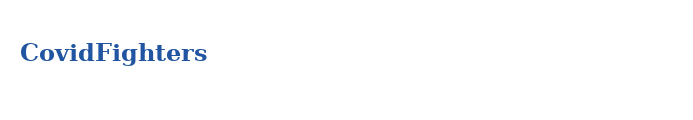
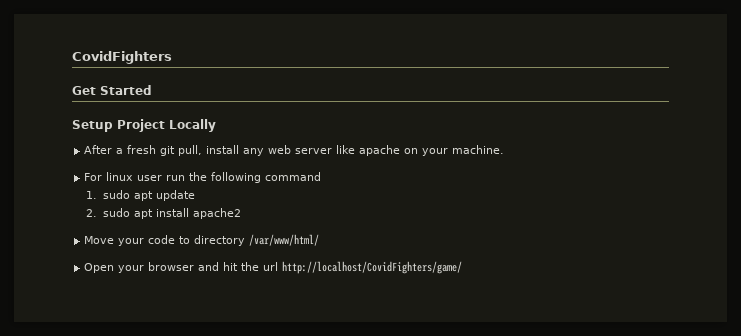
(208, 54) none -> [72,85,152,95] [72,119,216,132] [84,145,505,156] [84,172,322,183] [86,190,195,201] [86,208,241,219] [84,234,320,246] [84,261,463,274] // Get Started // Setup Project Locally // After a fresh git pull, install any web server like apache on your machine. // For linux user run the following command // 1. sudo apt update // 2. sudo apt install apache2 // Move your code to directory /var/www/html/ // Open your browser and hit the url http://localhost/CovidFighters/game/

